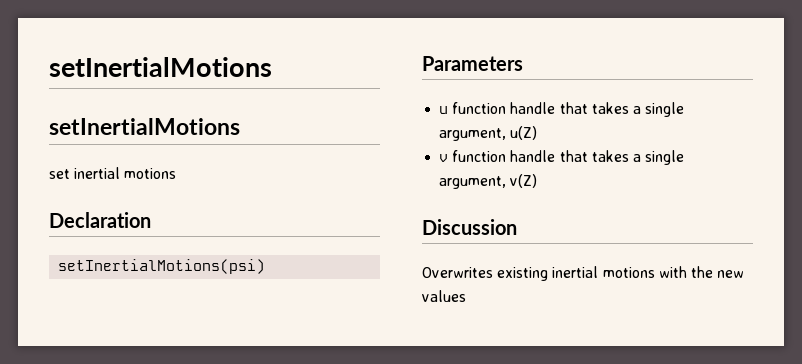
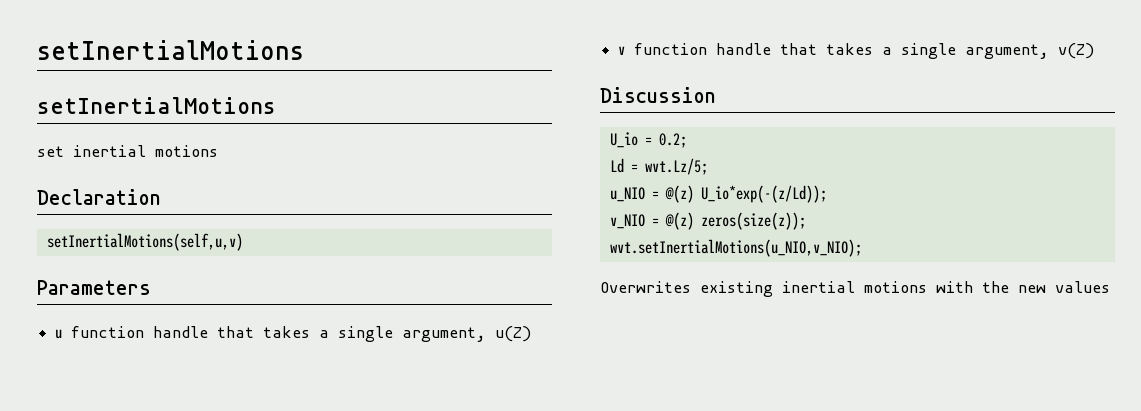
[58,259,266,274] setInertialMotions(psi) -> [46,233,243,251] setInertialMotions(self,u,v)
(517, 227) none -> [609,132,687,148] [609,158,708,175] [609,185,827,203] [609,212,806,230] [609,239,862,257] // U_io = 0.2; // Ld = wvt.Lz/5; // u_NIO = @(z) U_io*exp(-(z/Ld)); // v_NIO = @(z) zeros(size(z)); // wvt.setInertialMotions(u_NIO,v_NIO);

